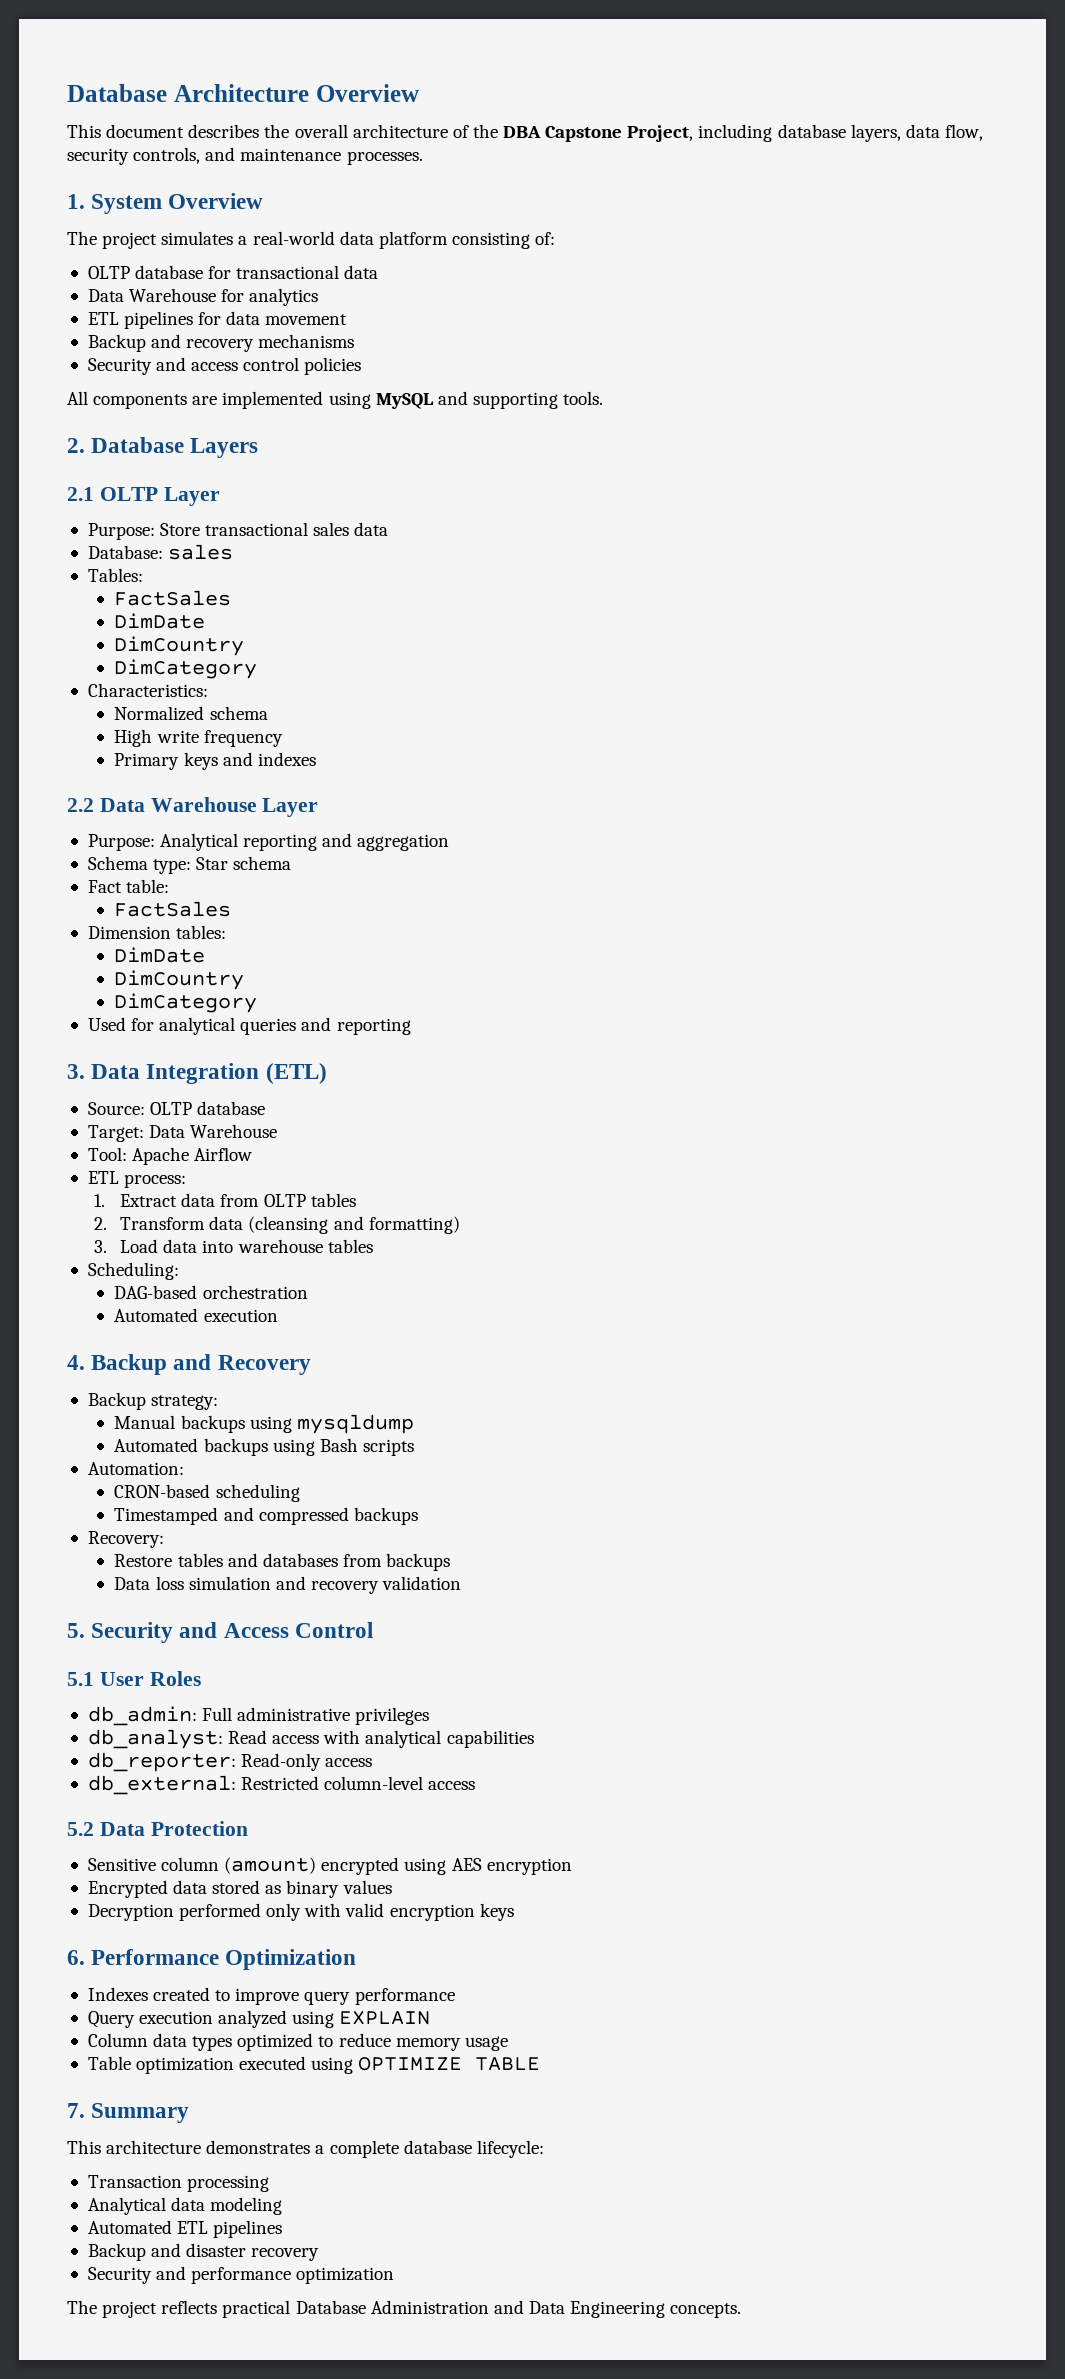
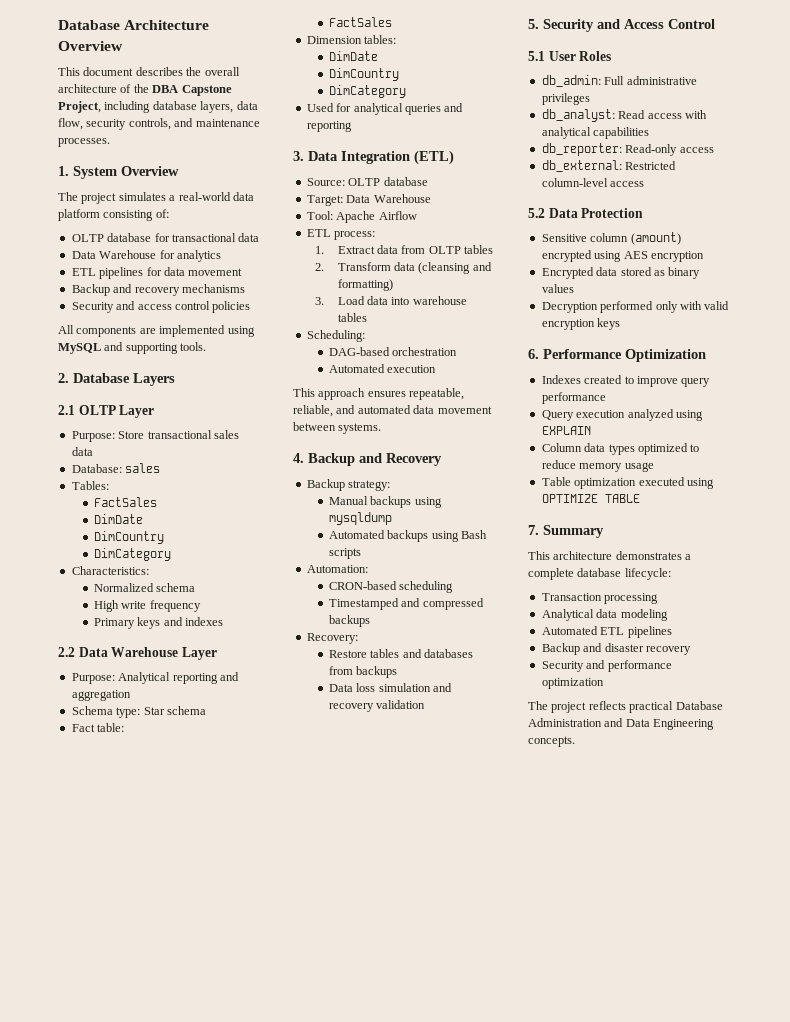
(278, 1315) none -> [293,388,465,400] [293,405,492,417] [293,422,382,434] // This approach ensures repeatable, reliable, and automated data movement between systems.

